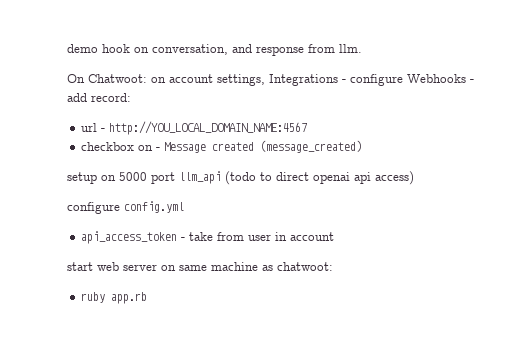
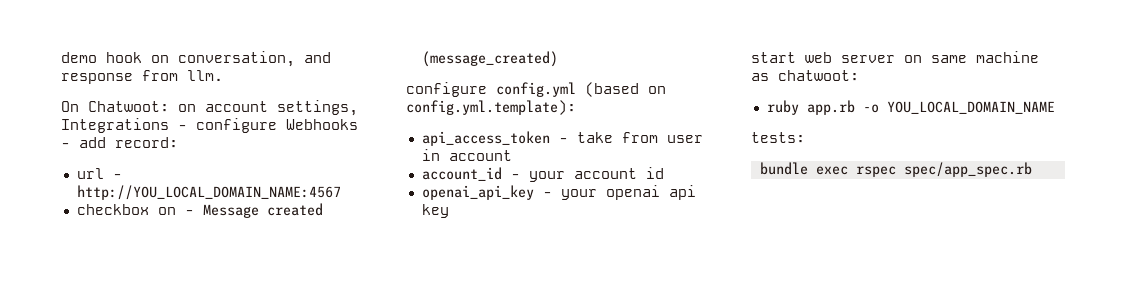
[67,171,414,185] // setup on 5000 port llm_api (todo to direct openai api access) -> (558, 59) none
(184, 207) none -> [585,82,666,97] [406,100,576,115] (based on config.yml.template):
(335, 236) none -> [421,167,664,182] [421,185,696,200] [421,204,449,218] // account_id - your account id // openai_api_key - your openai api key
(148, 298) none -> [862,101,1055,114] [751,132,805,143] [759,162,1032,177] -o YOU_LOCAL_DOMAIN_NAME // tests: // bundle exec rspec spec/app_spec.rb

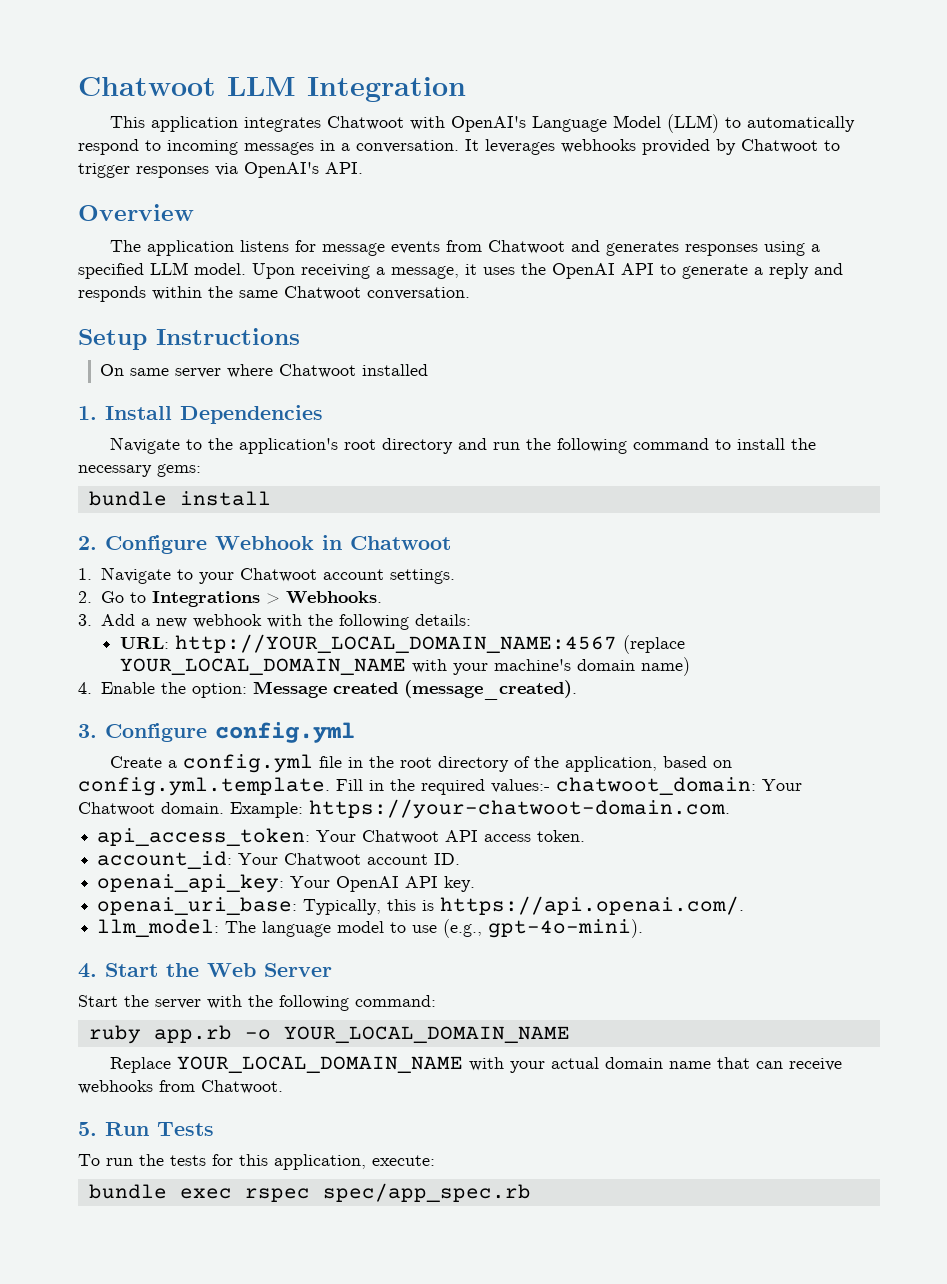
[61,51,331,67] [61,70,223,84] [61,100,358,116] [61,118,358,133] [61,137,178,148] [76,168,122,179] [76,185,341,200] [76,203,323,218] [421,51,558,67] [406,82,666,97] [406,100,576,115] [421,131,703,146] [421,149,512,161] [421,167,664,182] [421,185,696,200] [421,204,449,218] [751,51,1039,63] [751,70,859,81] [766,100,1055,115] [751,132,805,143] demo hook on conversation, and response from llm. // On Chatwoot: on account settings, Integrations - configure Webhooks - add record: // url - http://YOU_LOCAL_DOMAIN_NAME:4567 // checkbox on - Message created (message_created) // configure config.yml (based on config.yml.template): // api_access_token - take from user in account // account_id - your account id // openai_api_key - your openai api key // start web server on same machine as chatwoot: // ruby app.rb -o YOU_LOCAL_DOMAIN_NAME // tests: -> [78,77,466,102] [110,114,856,133] [78,139,840,155] [78,162,363,178] [78,204,194,221] [110,240,821,256] [78,262,843,279] [78,286,470,302] [78,328,300,350] [100,364,429,378] [78,405,323,424] [110,437,817,454] [78,464,201,477] [88,491,271,506] [78,535,451,554] [78,567,455,584] [78,591,382,607] [78,614,471,630] [119,634,685,654] [119,657,690,676] [78,680,577,700] [78,722,355,743] [110,754,733,773] [78,777,802,796] [78,799,730,819] [97,828,586,846] [97,851,461,869] [97,874,476,893] [97,896,745,915] [97,919,644,938] [78,963,332,978] [78,995,436,1011] [88,1025,570,1044] [110,1056,843,1073] [78,1080,283,1094] [78,1122,214,1136] [78,1154,435,1170] Chatwoot LLM Integration // This application integrates Chatwoot with OpenAI's Language Model (LLM) to automatically respond to incoming messages in a conversation. It leverages webhooks provided by Chatwoot to trigger responses via OpenAI's API. // Overview // The application listens for message events from Chatwoot and generates responses using a specified LLM model. Upon receiving a message, it uses the OpenAI API to generate a reply and responds within the same Chatwoot conversation. // Setup Instructions // On same server where Chatwoot installed // 1. Install Dependencies // Navigate to the application's root directory and run the following command to install the necessary gems: // bundle install // 2. Configure Webhook in Chatwoot // 1. Navigate to your Chatwoot account settings. // 2. Go to Integrations > Webhooks. // 3. Add a new webhook with the following details: // URL: http://YOUR_LOCAL_DOMAIN_NAME:4567 (replace YOUR_LOCAL_DOMAIN_NAME with your machine's domain name) // 4. Enable the option: Message created (message_created). // 3. Configure config.yml // Create a config.yml file in the root directory of the application, based on config.yml.template. Fill in the required values:- chatwoot_domain: Your Chatwoot domain. Example: https://your-chatwoot-domain.com. // api_access_token: Your Chatwoot API access token. // account_id: Your Chatwoot account ID. // openai_api_key: Your OpenAI API key. // openai_uri_base: Typically, this is https://api.openai.com/. // llm_model: The language model to use (e.g., gpt-4o-mini). // 4. Start the Web Server // Start the server with the following command: // ruby app.rb -o YOUR_LOCAL_DOMAIN_NAME // Replace YOUR_LOCAL_DOMAIN_NAME with your actual domain name that can receive webhooks from Chatwoot. // 5. Run Tests // To run the tests for this application, execute:

